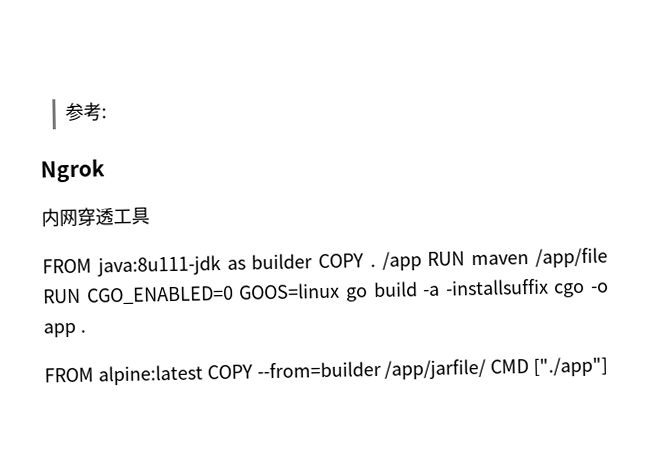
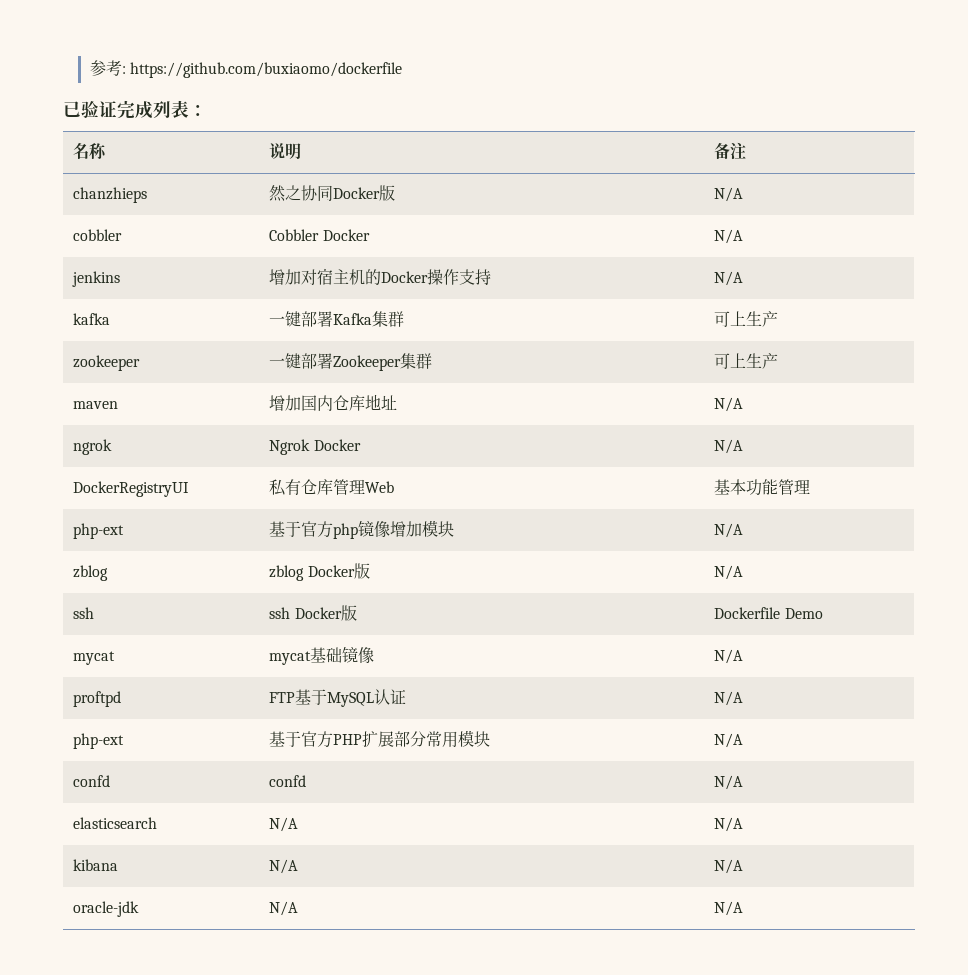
[40,159,105,183] [41,207,150,228] [42,247,608,277] [43,278,609,306] [43,322,86,338] [44,356,609,386] // Ngrok // 内网穿透工具 // FROM java:8u111-jdk as builder COPY . /app RUN maven /app/file RUN CGO_ENABLED=0 GOOS=linux go build -a -installsuffix cgo -o app . // FROM alpine:latest COPY --from=builder /app/jarfile/ CMD ["./app"] -> [129,62,402,78] [63,100,207,119] [73,142,108,160] [269,143,302,159] [714,142,747,160] [73,187,148,203] [269,185,396,202] [714,187,744,202] [73,229,123,241] [269,229,370,241] [714,229,744,244] [72,271,121,287] [269,268,492,285] [714,271,744,286] [73,313,111,325] [269,311,405,327] [714,311,779,327] [73,355,141,371] [269,353,433,371] [714,353,779,369] [73,401,119,409] [269,394,398,411] [714,397,744,412] [73,439,113,455] [269,439,361,455] [714,439,744,454] [73,481,190,497] [269,479,395,496] [714,479,811,496] [73,523,125,539] [269,520,455,539] [714,523,744,538] [73,565,109,581] [269,563,370,581] [714,565,744,580] [73,607,95,619] [269,605,357,621] [714,607,823,619] [73,651,116,665] [269,646,375,665] [714,649,744,664] [73,691,122,707] [269,689,407,707] [714,691,744,706] [73,733,125,749] [269,730,491,748] [714,733,744,748] [73,775,111,787] [269,775,307,787] [714,775,744,790] [73,817,158,829] [269,817,299,832] [714,817,744,832] [73,859,119,871] [269,859,299,874] [714,859,744,874] [73,901,140,917] [269,901,299,916] [714,901,744,916] https://github.com/buxiaomo/dockerfile // 已验证完成列表： // 名称 | 说明 | 备注 // chanzhieps | 然之协同Docker版 | N/A // cobbler | Cobbler Docker | N/A // jenkins | 增加对宿主机的Docker操作支持 | N/A // kafka | 一键部署Kafka集群 | 可上生产 // zookeeper | 一键部署Zookeeper集群 | 可上生产 // maven | 增加国内仓库地址 | N/A // ngrok | Ngrok Docker | N/A // DockerRegistryUI | 私有仓库管理Web | 基本功能管理 // php-ext | 基于官方php镜像增加模块 | N/A // zblog | zblog Docker版 | N/A // ssh | ssh Docker版 | Dockerfile Demo // mycat | mycat基础镜像 | N/A // proftpd | FTP基于MySQL认证 | N/A // php-ext | 基于官方PHP扩展部分常用模块 | N/A // confd | confd | N/A // elasticsearch | N/A | N/A // kibana | N/A | N/A // oracle-jdk | N/A | N/A

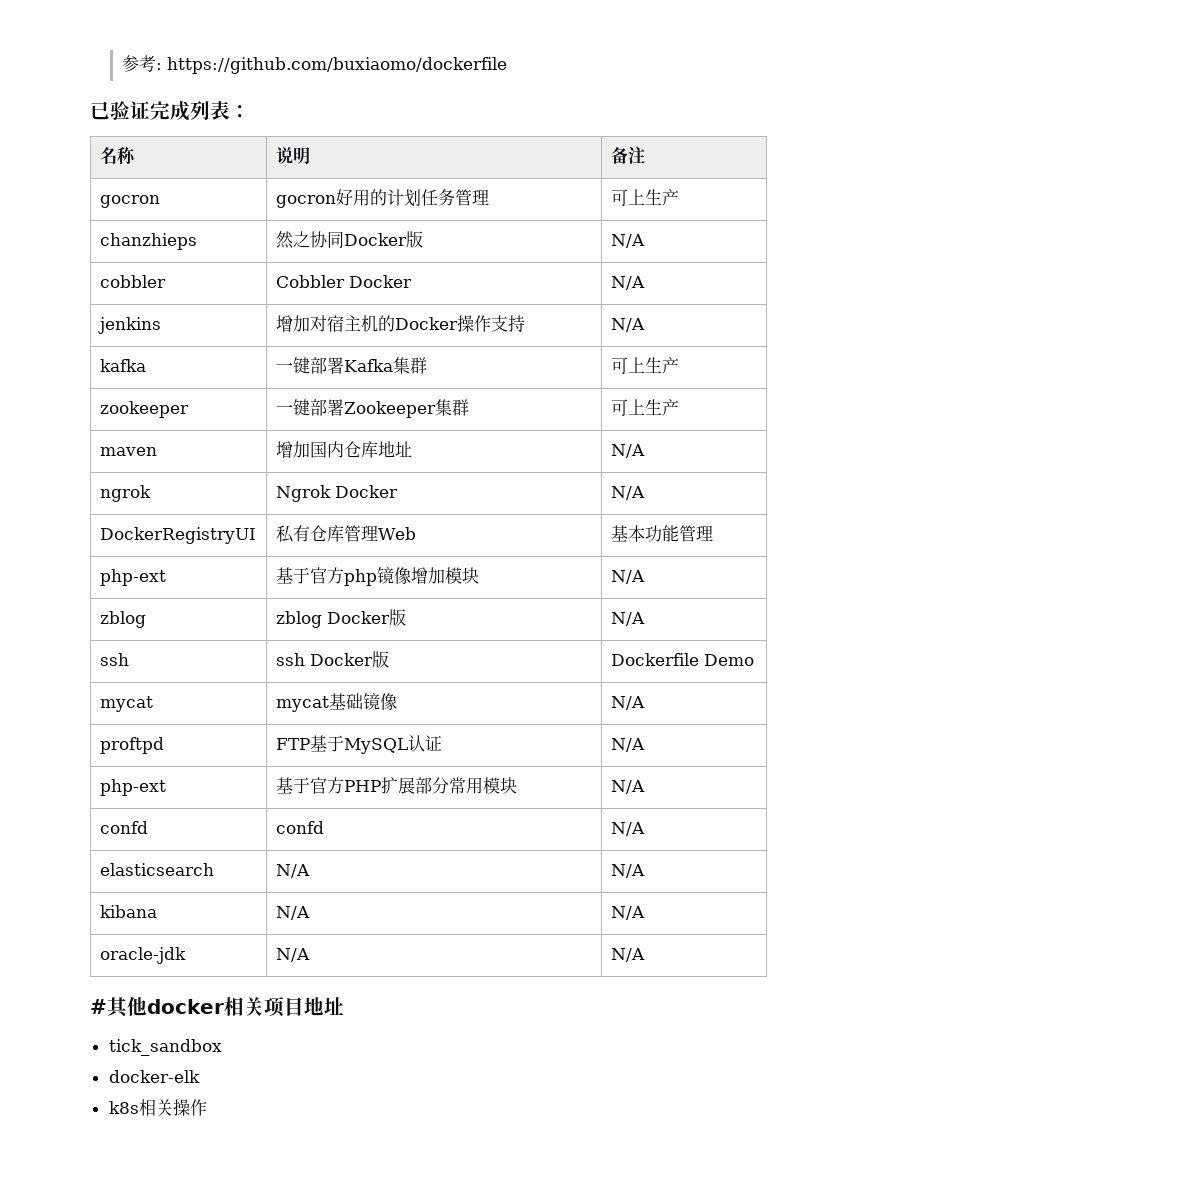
(747, 151) none -> [99,195,160,208] [275,189,489,208] [610,189,679,206] // gocron | gocron好用的计划任务管理 | 可上生产
(744, 908) none -> [90,997,344,1018] [108,1039,222,1056] [108,1070,200,1083] [108,1099,207,1116] // #其他docker相关项目地址 // tick_sandbox // docker-elk // k8s相关操作

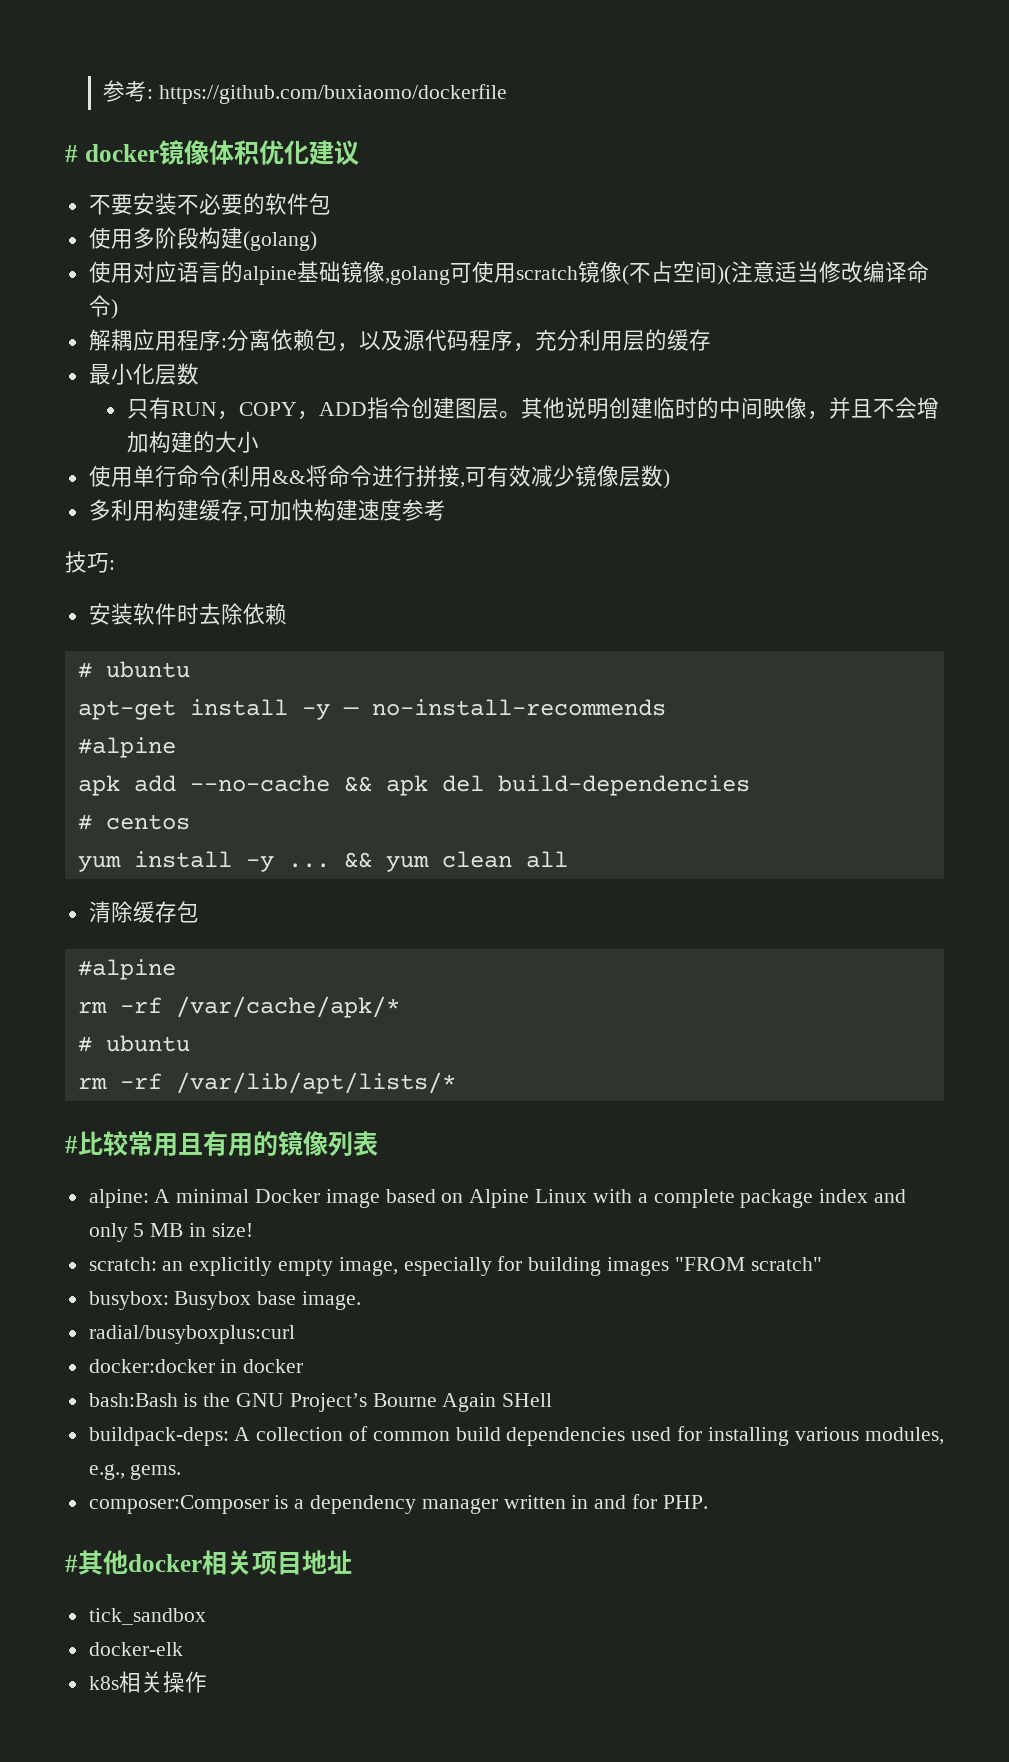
[90,101,250,121] [99,147,136,164] [275,147,310,164] [610,146,645,164] [99,195,160,208] [275,189,489,208] [610,189,679,206] [99,233,197,250] [275,231,423,249] [610,234,645,248] [99,275,166,288] [275,275,412,288] [610,276,645,290] [97,317,161,334] [275,315,525,332] [610,318,645,332] [99,359,146,372] [275,357,427,374] [610,357,679,374] [99,401,189,418] [275,399,469,418] [610,399,679,416] [99,447,157,456] [275,441,412,458] [610,444,645,458] [99,485,151,502] [275,485,398,502] [610,486,645,500] [99,527,256,544] [275,525,416,543] [610,525,713,542] [99,569,166,586] [275,566,479,586] [610,570,645,584] [99,611,146,628] [275,609,406,628] [610,612,645,626] [99,653,129,666] [275,651,389,668] [610,653,754,666] [99,696,153,712] [275,692,397,712] [610,696,645,710] [99,737,164,754] [275,735,442,754] [610,738,645,752] [99,779,166,796] [275,777,517,794] [610,780,645,794] [99,821,148,834] [275,821,324,834] [610,822,645,836] [99,863,214,876] [275,864,310,878] [610,864,645,878] [99,905,157,918] [275,906,310,920] [610,906,645,920] [99,947,186,964] [275,948,310,962] [610,948,645,962] 已验证完成列表： // 名称 | 说明 | 备注 // gocron | gocron好用的计划任务管理 | 可上生产 // chanzhieps | 然之协同Docker版 | N/A // cobbler | Cobbler Docker | N/A // jenkins | 增加对宿主机的Docker操作支持 | N/A // kafka | 一键部署Kafka集群 | 可上生产 // zookeeper | 一键部署Zookeeper集群 | 可上生产 // maven | 增加国内仓库地址 | N/A // ngrok | Ngrok Docker | N/A // DockerRegistryUI | 私有仓库管理Web | 基本功能管理 // php-ext | 基于官方php镜像增加模块 | N/A // zblog | zblog Docker版 | N/A // ssh | ssh Docker版 | Dockerfile Demo // mycat | mycat基础镜像 | N/A // proftpd | FTP基于MySQL认证 | N/A // php-ext | 基于官方PHP扩展部分常用模块 | N/A // confd | confd | N/A // elasticsearch | N/A | N/A // kibana | N/A | N/A // oracle-jdk | N/A | N/A -> [65,140,359,166] [88,193,331,215] [88,227,317,251] [88,261,929,285] [88,295,118,319] [88,329,711,352] [88,363,199,385] [126,397,939,420] [126,431,259,453] [88,465,670,489] [88,499,446,522] [65,551,115,573] [88,603,287,625] [77,661,190,678] [77,699,666,720] [77,737,176,758] [77,775,750,796] [77,814,190,830] [77,851,568,872] [88,901,199,923] [77,959,176,980] [77,996,400,1018] [77,1035,190,1052] [77,1072,456,1094] [65,1131,378,1157] [88,1189,906,1208] [88,1223,253,1242] [88,1256,822,1276] [88,1291,362,1310] [88,1325,295,1344] [88,1359,304,1373] [88,1393,553,1412] [88,1426,944,1446] [88,1464,182,1480] [88,1494,708,1514] # docker镜像体积优化建议 // 不要安装不必要的软件包 // 使用多阶段构建(golang) // 使用对应语言的alpine基础镜像,golang可使用scratch镜像(不占空间)(注意适当修改编译命令) // 解耦应用程序:分离依赖包，以及源代码程序，充分利用层的缓存 // 最小化层数 // 只有RUN，COPY，ADD指令创建图层。其他说明创建临时的中间映像，并且不会增加构建的大小 // 使用单行命令(利用&&将命令进行拼接,可有效减少镜像层数) // 多利用构建缓存,可加快构建速度参考 // 技巧: // 安装软件时去除依赖 // # ubuntu // apt-get install -y — no-install-recommends // #alpine // apk add --no-cache && apk del build-dependencies // # centos // yum install -y ... && yum clean all // 清除缓存包 // #alpine // rm -rf /var/cache/apk/* // # ubuntu // rm -rf /var/lib/apt/lists/* // #比较常用且有用的镜像列表 // alpine: A minimal Docker image based on Alpine Linux with a complete package index and only 5 MB in size! // scratch: an explicitly empty image, especially for building images "FROM scratch" // busybox: Busybox base image. // radial/busyboxplus:curl // docker:docker in docker // bash:Bash is the GNU Project’s Bourne Again SHell // buildpack-deps: A collection of common build dependencies used for installing various modules, e.g., gems. // composer:Composer is a dependency manager written in and for PHP.

